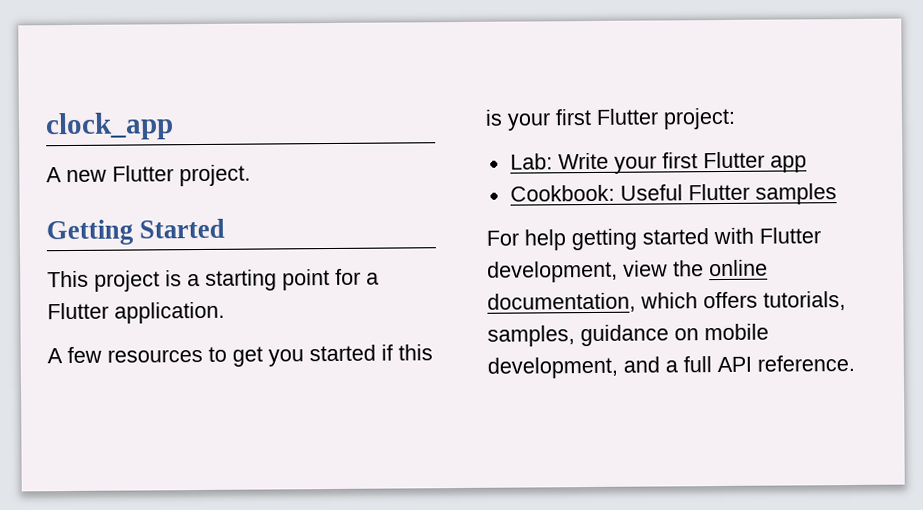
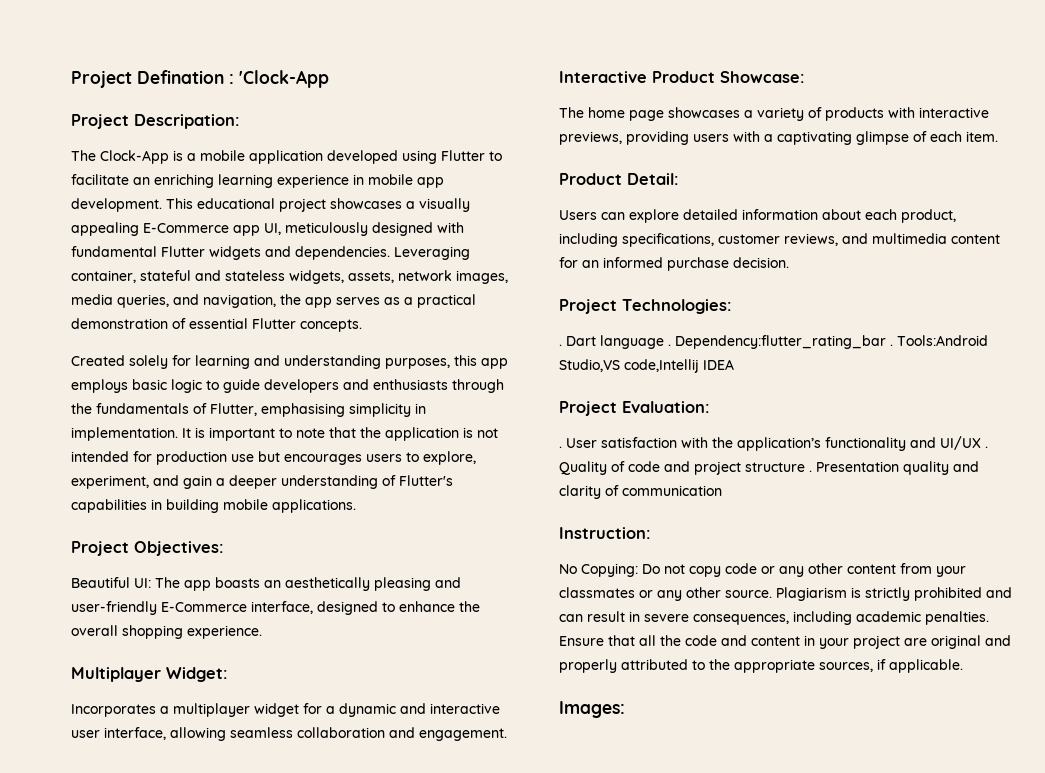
[45,112,174,141] [46,164,251,187] [46,218,226,246] [47,268,379,292] [47,301,225,324] [47,344,433,367] [485,107,736,131] [509,151,807,174] [509,183,837,205] [486,227,821,251] [487,259,768,283] [487,291,846,313] [487,323,769,347] [487,354,855,379] clock_app // A new Flutter project. // Getting Started // This project is a starting point for a Flutter application. // A few resources to get you started if this is your first Flutter project: // Lab: Write your first Flutter app // Cookbook: Useful Flutter samples // For help getting started with Flutter development, view the online documentation, which offers tutorials, samples, guidance on mobile development, and a full API reference. -> [71,70,329,88] [71,114,240,129] [71,150,502,164] [71,174,444,188] [71,198,470,212] [71,222,464,236] [71,246,470,260] [71,270,508,284] [71,294,476,308] [71,318,362,332] [71,355,508,369] [71,379,504,393] [71,403,426,417] [71,427,498,441] [71,451,476,465] [71,475,453,489] [71,499,356,513] [71,541,224,556] [71,577,461,591] [71,601,480,615] [71,625,262,639] [71,667,228,682] [71,703,500,717] [71,727,507,741] [559,71,805,83] [559,107,989,121] [559,131,998,145] [559,173,679,185] [559,209,956,223] [559,233,1000,247] [559,257,789,271] [559,299,732,314] [559,335,988,349] [559,359,734,373] [559,401,710,416] [559,436,988,451] [559,461,979,475] [559,485,722,499] [559,527,651,539] [559,563,966,577] [559,587,1012,601] [559,611,989,625] [559,635,1011,649] [559,659,963,673] [559,701,625,718] Project Defination : 'Clock-App // Project Descripation: // The Clock-App is a mobile application developed using Flutter to facilitate an enriching learning experience in mobile app development. This educational project showcases a visually appealing E-Commerce app UI, meticulously designed with fundamental Flutter widgets and dependencies. Leveraging container, stateful and stateless widgets, assets, network images, media queries, and navigation, the app serves as a practical demonstration of essential Flutter concepts. // Created solely for learning and understanding purposes, this app employs basic logic to guide developers and enthusiasts through the fundamentals of Flutter, emphasising simplicity in implementation. It is important to note that the application is not intended for production use but encourages users to explore, experiment, and gain a deeper understanding of Flutter's capabilities in building mobile applications. // Project Objectives: // Beautiful UI: The app boasts an aesthetically pleasing and user-friendly E-Commerce interface, designed to enhance the overall shopping experience. // Multiplayer Widget: // Incorporates a multiplayer widget for a dynamic and interactive user interface, allowing seamless collaboration and engagement. // Interactive Product Showcase: // The home page showcases a variety of products with interactive previews, providing users with a captivating glimpse of each item. // Product Detail: // Users can explore detailed information about each product, including specifications, customer reviews, and multimedia content for an informed purchase decision. // Project Technologies: // . Dart language . Dependency:flutter_rating_bar . Tools:Android Studio,VS code,Intellij IDEA // Project Evaluation: // . User satisfaction with the application’s functionality and UI/UX . Quality of code and project structure . Presentation quality and clarity of communication // Instruction: // No Copying: Do not copy code or any other content from your classmates or any other source. Plagiarism is strictly prohibited and can result in severe consequences, including academic penalties. Ensure that all the code and content in your project are original and properly attributed to the appropriate sources, if applicable. // Images:

